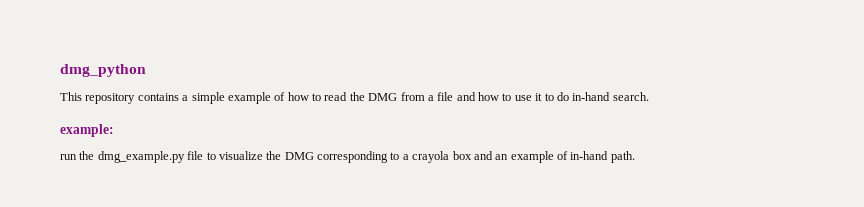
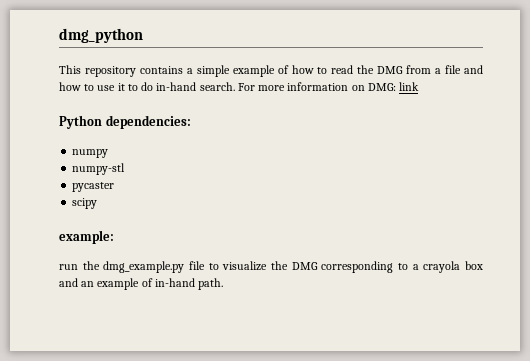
(649, 96) none -> [237,82,420,91] [59,115,191,129] [72,149,109,158] [72,163,126,175] [72,182,115,192] [72,198,98,209] For more information on DMG: link // Python dependencies: // numpy // numpy-stl // pycaster // scipy

